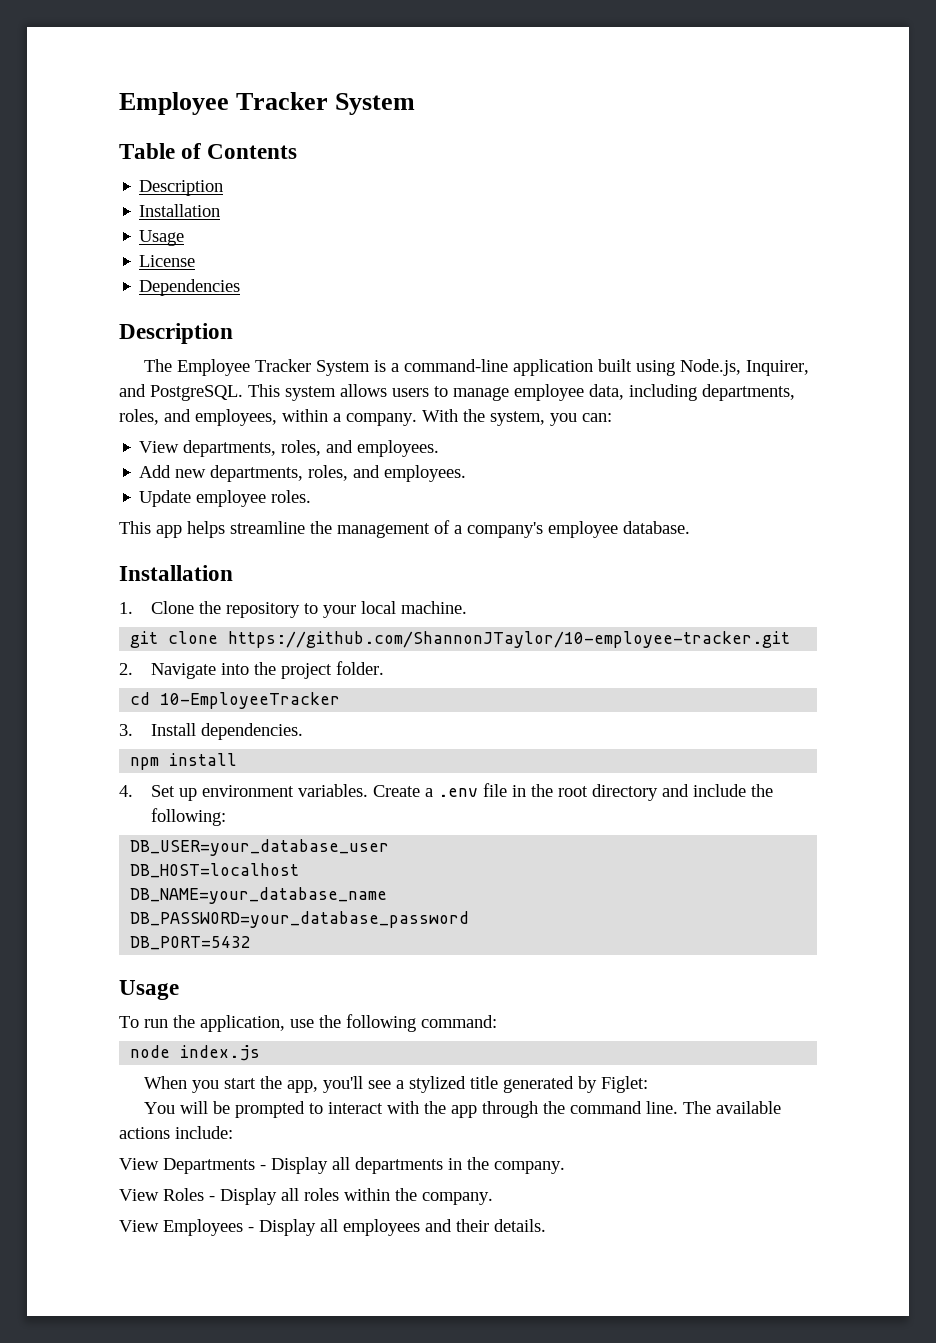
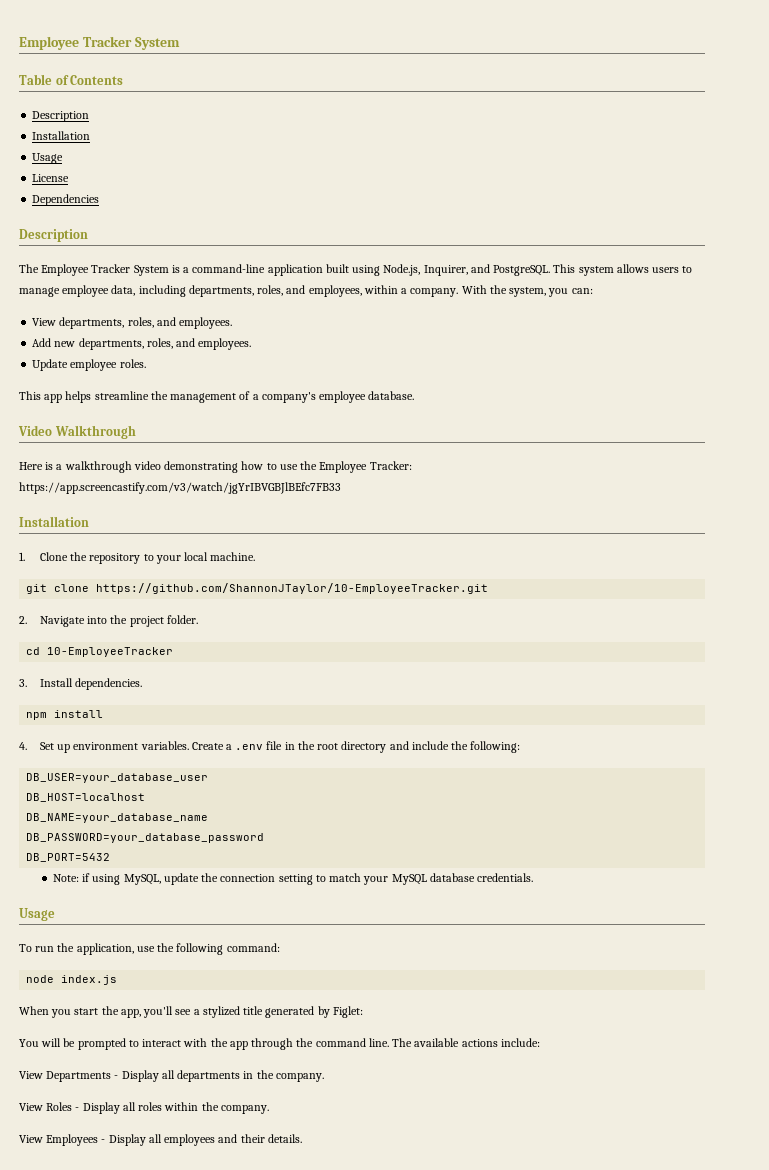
(690, 527) none -> [18,425,136,439] [19,461,412,473] [19,482,341,494] // Video Walkthrough // Here is a walkthrough video demonstrating how to use the Employee Tracker: https://app.screencastify.com/v3/watch/jgYrIBVGBJlBEfc7FB33
[228,631,791,648] https://github.com/ShannonJTaylor/10-employee-tracker.git -> [96,583,489,594] https://github.com/ShannonJTaylor/10-EmployeeTracker.git
(252, 943) none -> [52,873,534,885] // Note: if using MySQL, update the connection setting to match your MySQL database credentials.

